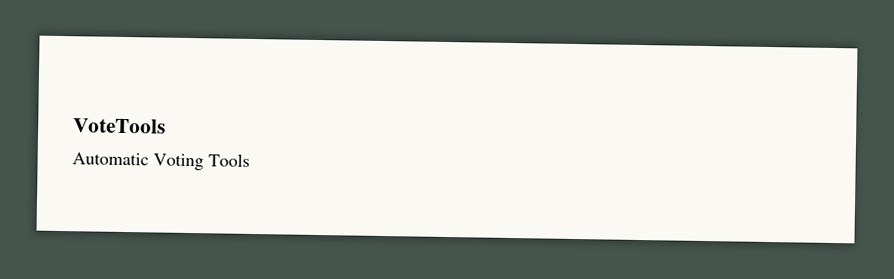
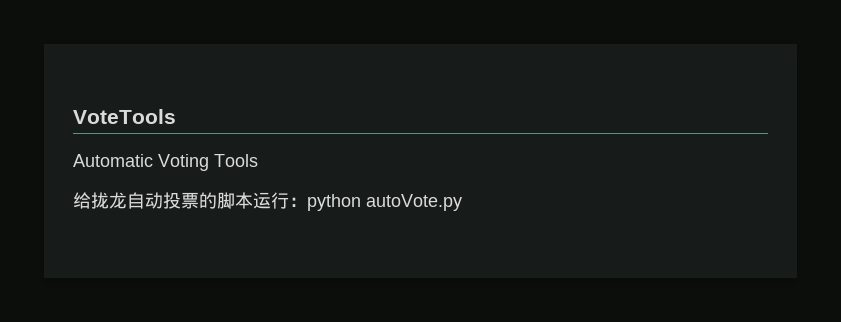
(250, 160) none -> [73,192,462,211] // 给拢龙自动投票的脚本运行：python autoVote.py

